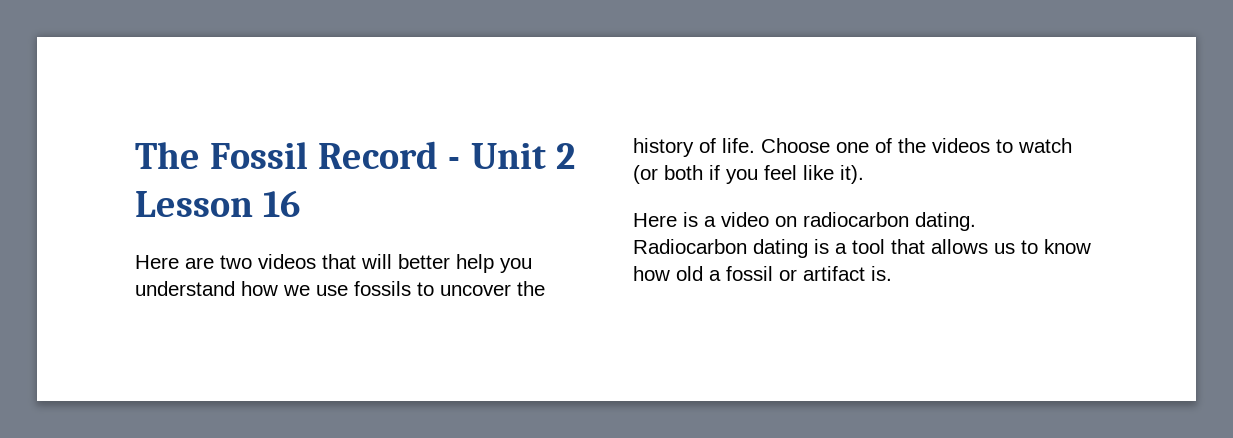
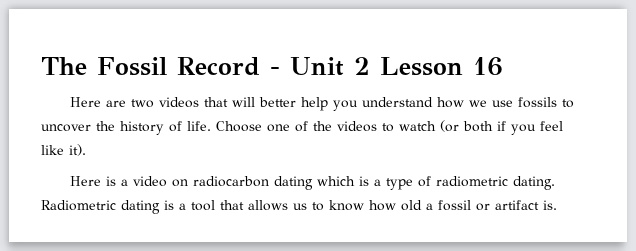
[915,212,976,231] [633,239,747,254] dating. Radiocarbon -> [273,176,555,190] [41,200,116,211] dating which is a type of radiometric dating. Radiometric

